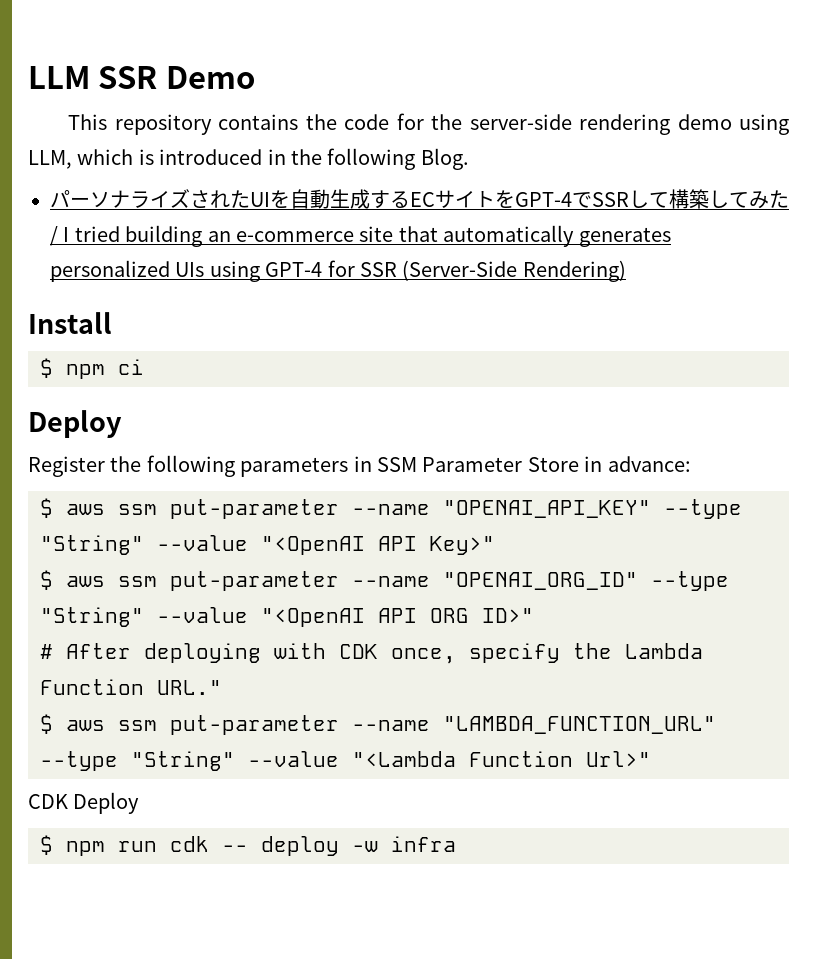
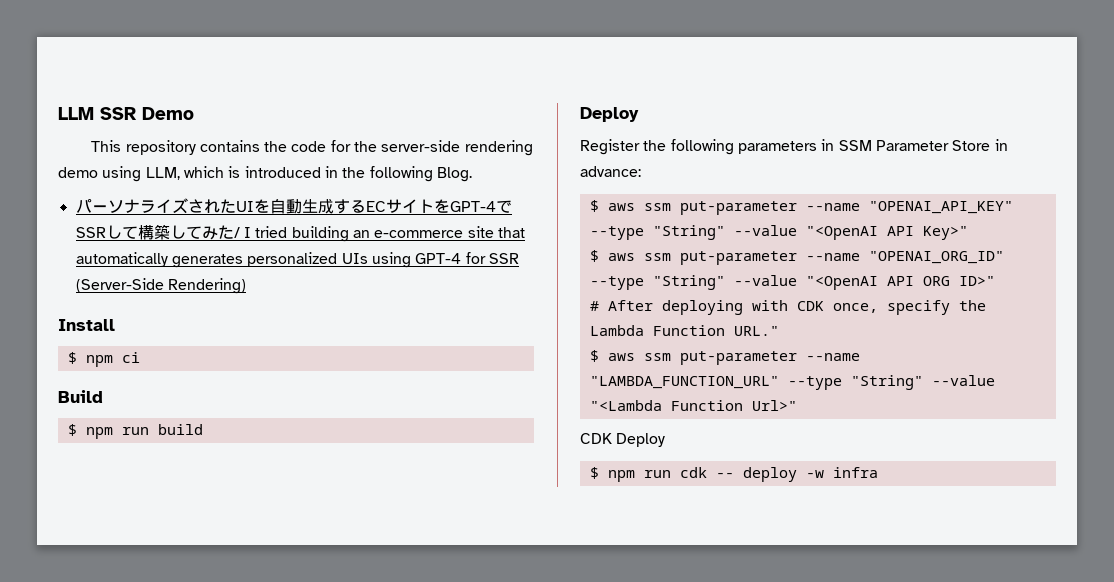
(144, 367) none -> [58,390,103,403] [67,424,203,439] // Build // $ npm run build

